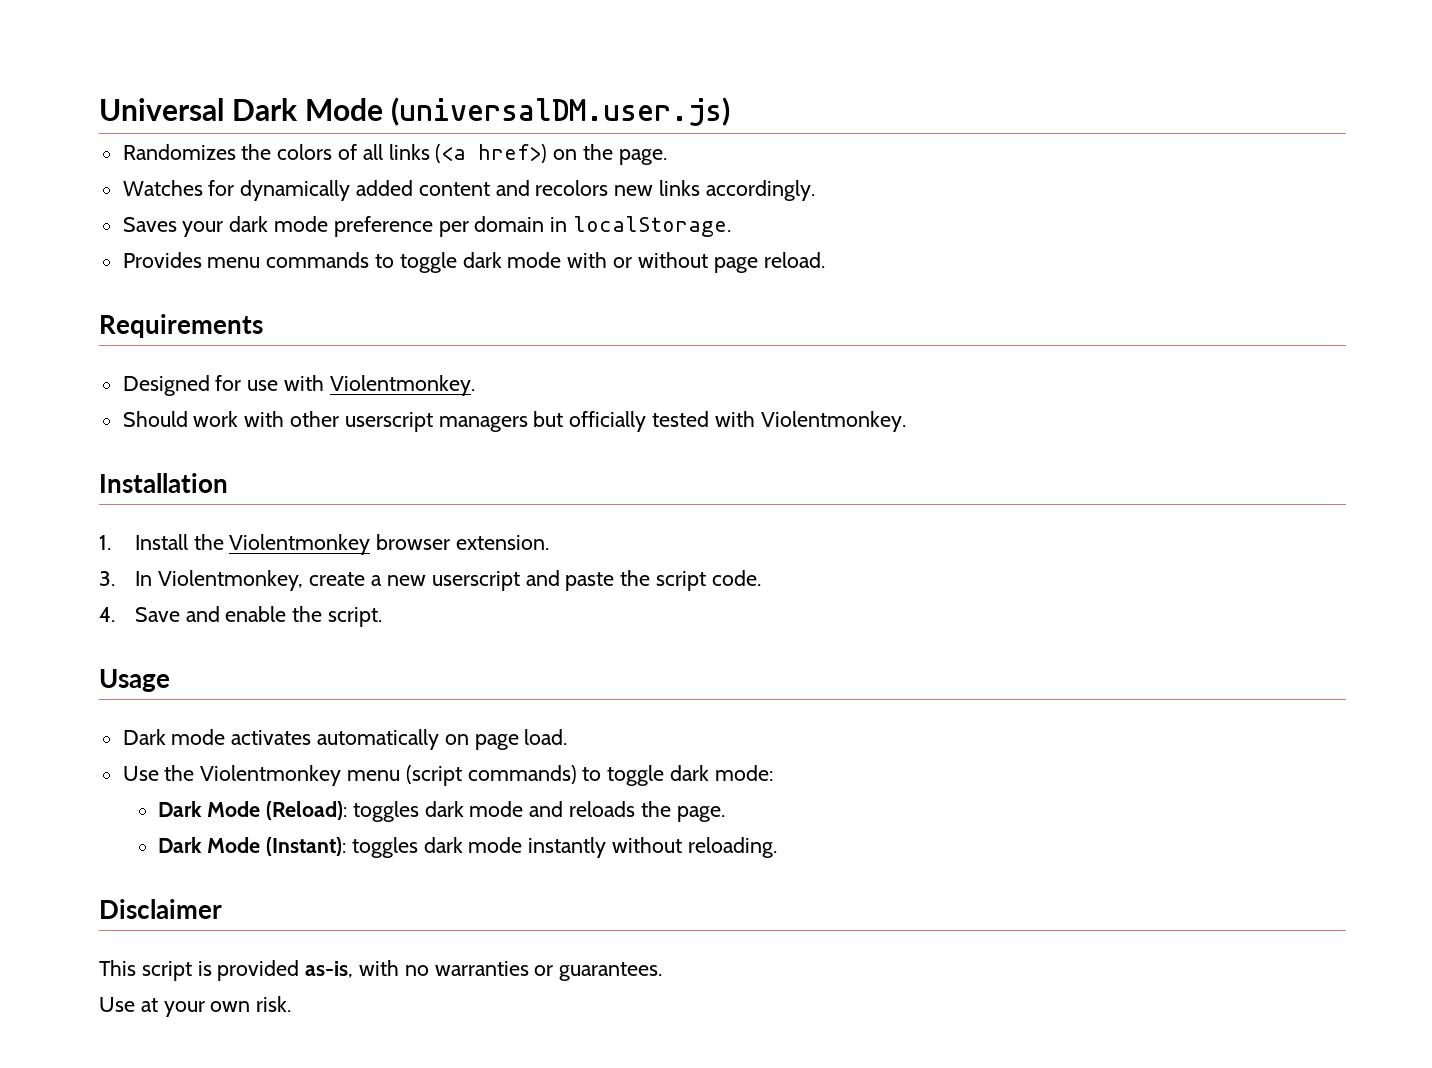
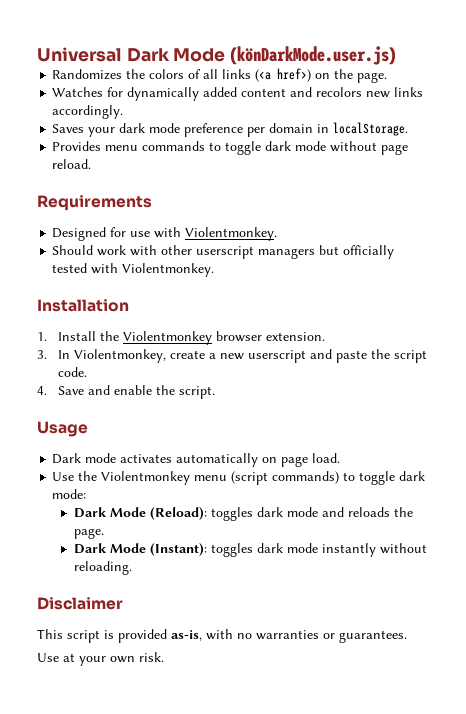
[390,97,730,126] (universalDM.user.js) -> [230,46,397,65] (könDarkMode.user.js)
[567,252,633,268] with or -> (327, 146) none

